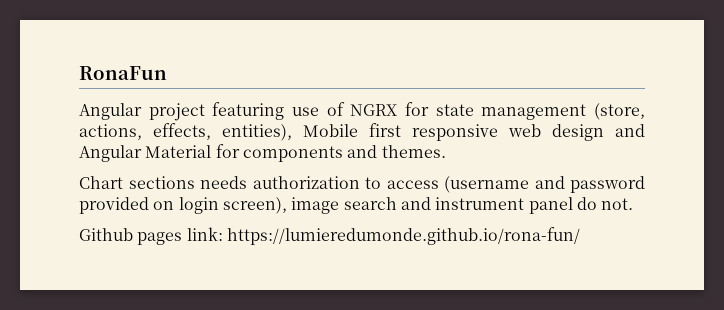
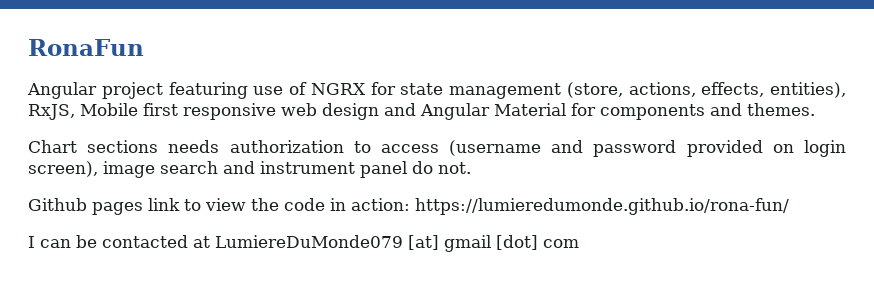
(292, 132) none -> [28,104,75,120] RxJS,
[186,227,580,245] link: https://lumieredumonde.github.io/rona-fun/ -> [148,198,789,215] [28,235,579,252] link to view the code in action: https://lumieredumonde.github.io/rona-fun/ // I can be contacted at LumiereDuMonde079 [at] gmail [dot] com

